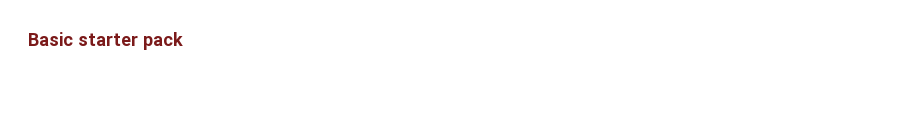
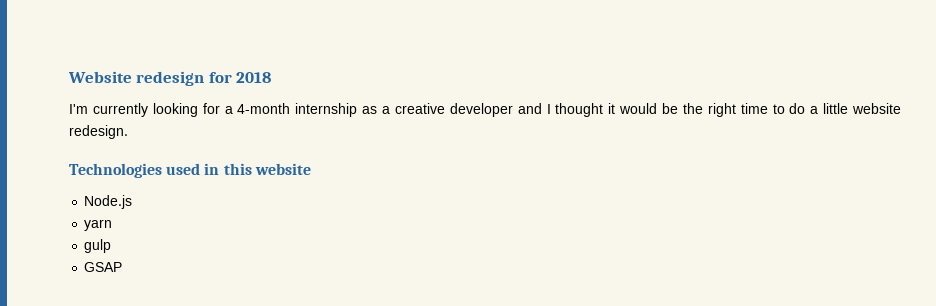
[28,32,183,50] Basic starter pack -> [68,71,272,86] [69,103,901,117] [69,125,128,139] [69,163,311,178] [84,195,133,209] [84,219,113,231] [84,239,112,253] [84,262,123,272] Website redesign for 2018 // I'm currently looking for a 4-month internship as a creative developer and I thought it would be the right time to do a little website redesign. // Technologies used in this website // Node.js // yarn // gulp // GSAP

